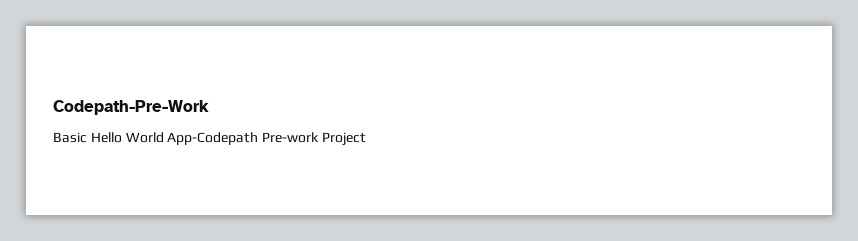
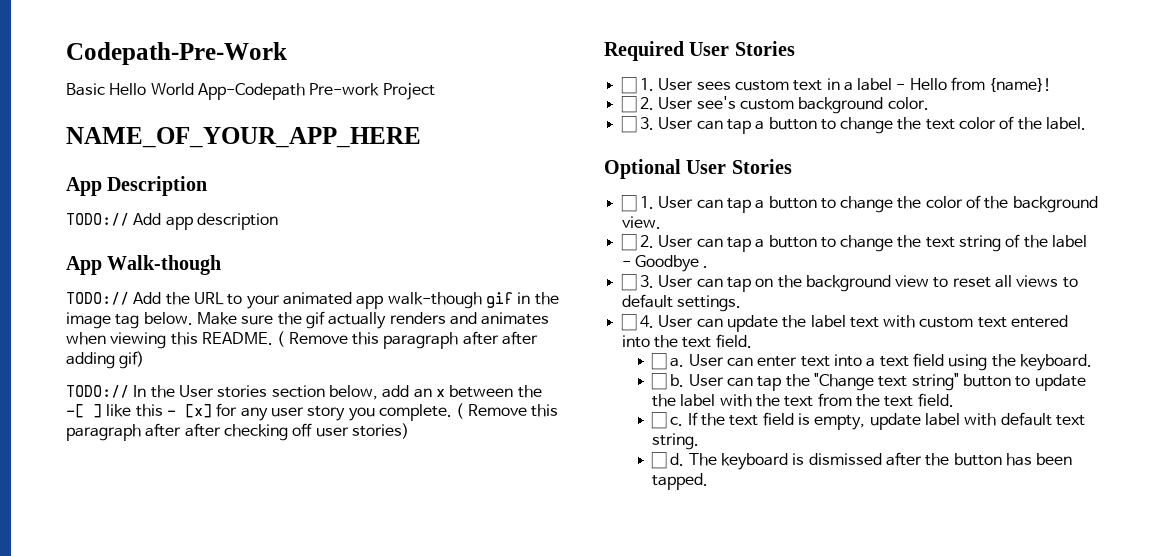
(366, 139) none -> [66,127,421,148] [66,176,208,196] [66,213,278,230] [66,255,222,275] [66,292,559,309] [66,311,550,329] [66,331,538,349] [66,351,145,369] [66,385,542,400] [66,403,558,421] [66,423,409,441] [604,41,795,61] [620,77,1052,94] [620,96,929,114] [620,116,1087,134] [604,159,792,179] [620,195,1098,213] [621,216,661,229] [620,234,1088,252] [621,255,709,272] [620,274,1078,292] [621,294,741,312] [620,314,1069,332] [621,334,752,348] [651,353,1092,371] [651,373,1086,391] [652,393,954,407] [651,412,1085,430] [652,433,700,450] [651,452,1073,470] [652,473,709,490] // NAME_OF_YOUR_APP_HERE // App Description // TODO:// Add app description // App Walk-though // TODO:// Add the URL to your animated app walk-though gif in the image tag below. Make sure the gif actually renders and animates when viewing this README. ( Remove this paragraph after after adding gif) // TODO:// In the User stories section below, add an x between the -[ ] like this - [x] for any user story you complete. ( Remove this paragraph after after checking off user stories) // Required User Stories // ☐ 1. User sees custom text in a label - Hello from {name}! // ☐ 2. User see's custom background color. // ☐ 3. User can tap a button to change the text color of the label. // Optional User Stories // ☐ 1. User can tap a button to change the color of the background view. // ☐ 2. User can tap a button to change the text string of the label - Goodbye . // ☐ 3. User can tap on the background view to reset all views to default settings. // ☐ 4. User can update the label text with custom text entered into the text field. // ☐ a. User can enter text into a text field using the keyboard. // ☐ b. User can tap the "Change text string" button to update the label with the text from the text field. // ☐ c. If the text field is empty, update label with default text string. // ☐ d. The keyboard is dismissed after the button has been tapped.

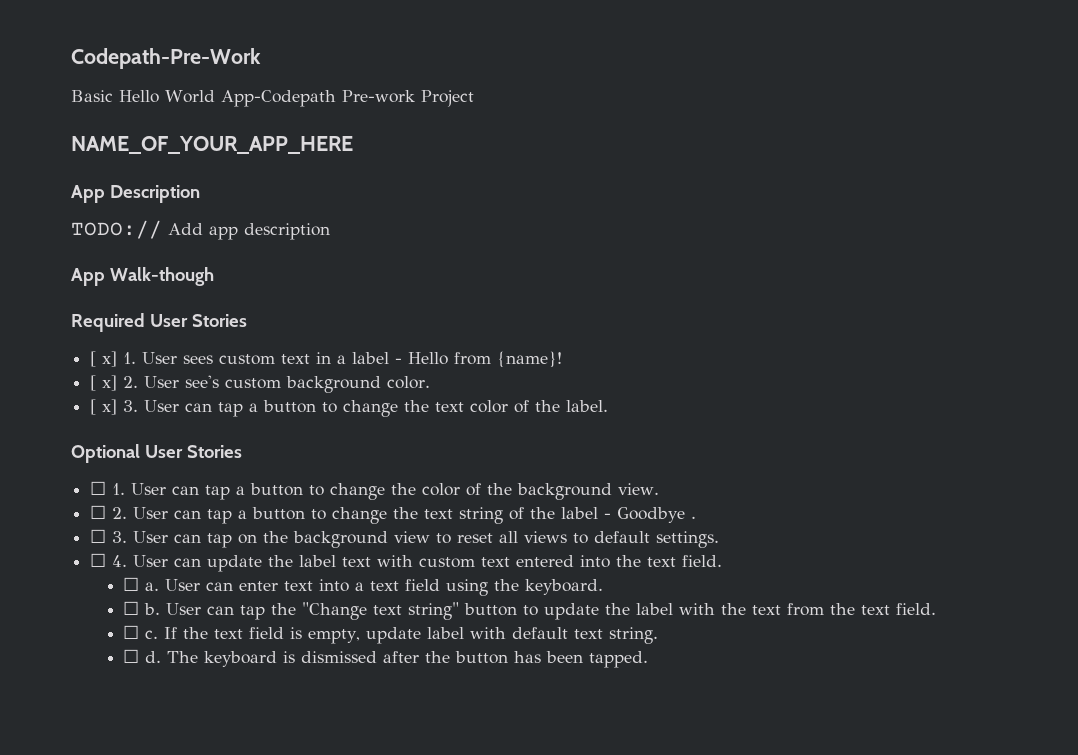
[66,292,559,309] [66,311,550,329] [66,331,538,349] [66,351,145,369] [66,385,542,400] [66,403,558,421] [66,423,409,441] // TODO:// Add the URL to your animated app walk-though gif in the image tag below. Make sure the gif actually renders and animates when viewing this README. ( Remove this paragraph after after adding gif) // TODO:// In the User stories section below, add an x between the -[ ] like this - [x] for any user story you complete. ( Remove this paragraph after after checking off user stories) -> (214, 276) none
[620,77,637,94] ☐ -> [90,351,118,367] [ x]
[620,96,637,113] ☐ -> [90,375,118,391] [ x]
[620,116,637,133] ☐ -> [90,399,118,415] [ x]

